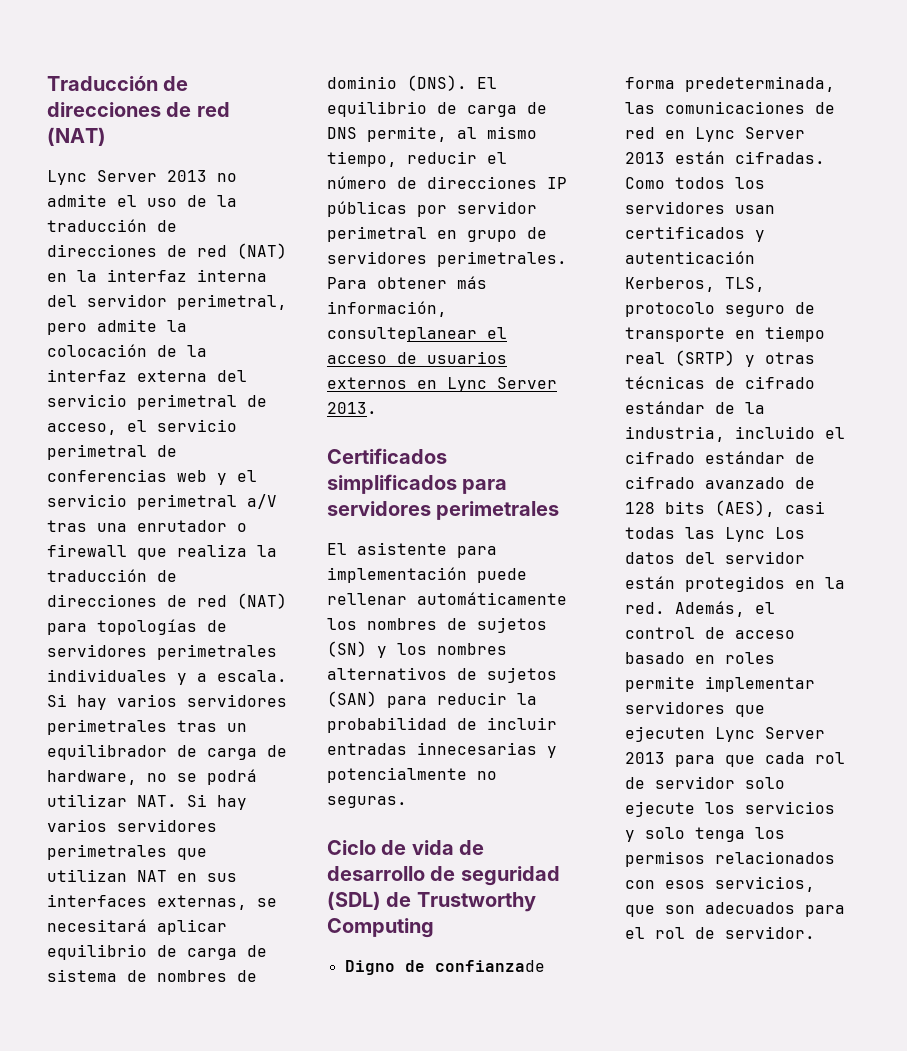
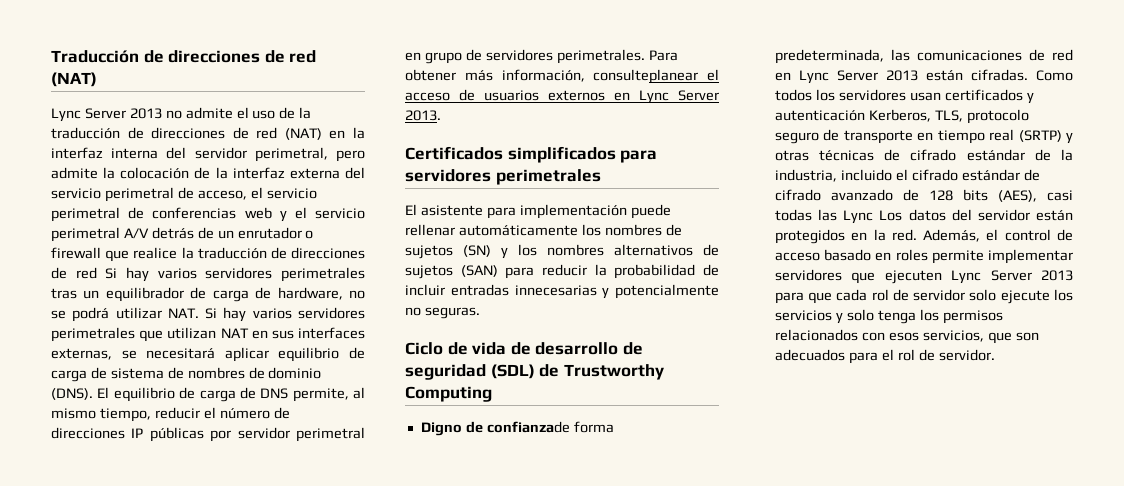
[247,494,277,509] [47,520,127,532] a/V tras una -> [123,227,234,239] A/V detrás de un
[177,544,277,557] [47,569,177,582] [47,593,287,609] [47,619,227,635] [47,644,277,660] [47,669,287,685] realiza la traducción de direcciones de red (NAT) para topologías de servidores perimetrales individuales y a escala. -> [133,247,365,259] [51,267,97,279] realice la traducción de direcciones de red

